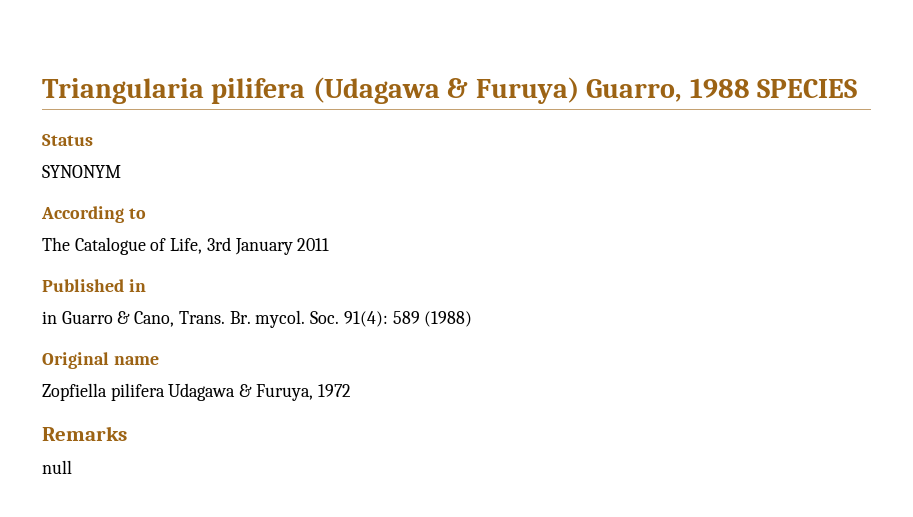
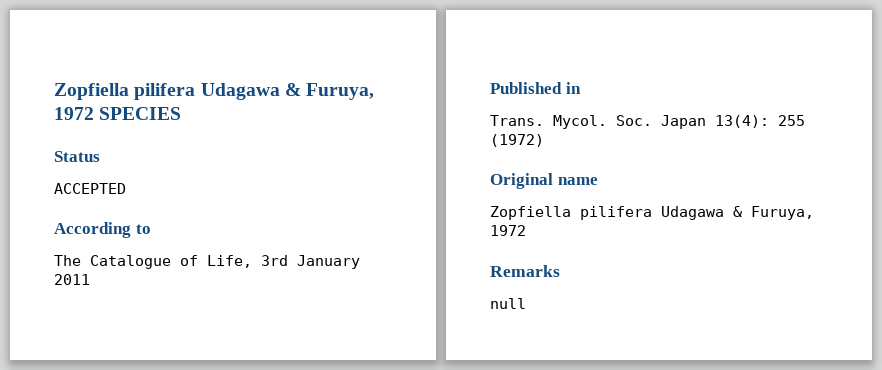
[42,77,750,104] Triangularia pilifera (Udagawa & Furuya) Guarro, 1988 -> [54,83,375,100] [54,107,94,120] Zopfiella pilifera Udagawa & Furuya, 1972
[42,165,121,178] SYNONYM -> [54,183,126,194] ACCEPTED
[42,310,473,328] in Guarro & Cano, Trans. Br. mycol. Soc. 91(4): 589 (1988) -> [490,115,805,129] [490,134,544,147] Trans. Mycol. Soc. Japan 13(4): 255 (1972)

